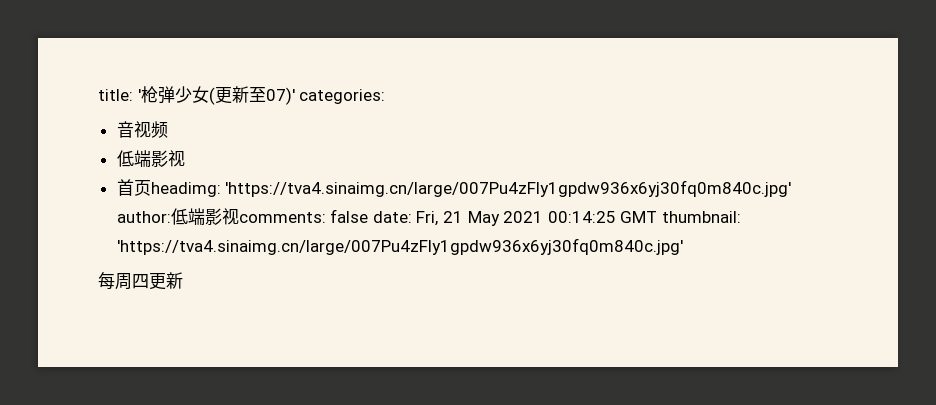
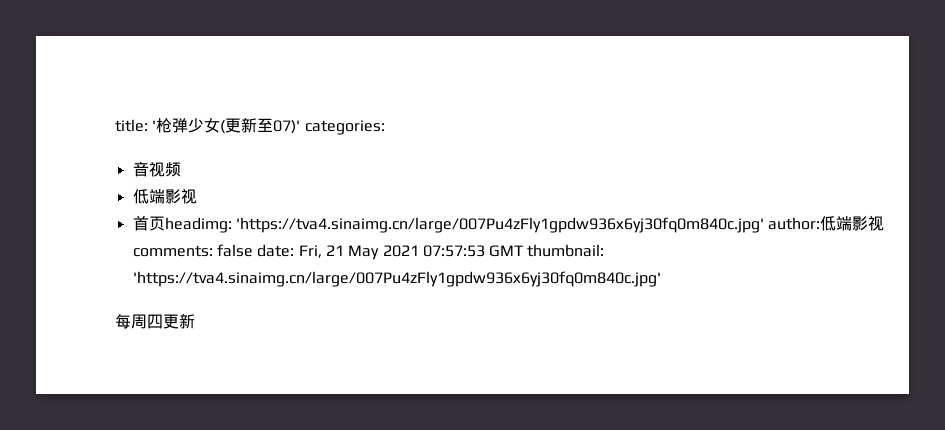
[547,211,616,223] 00:14:25 -> [422,245,485,257] 07:57:53

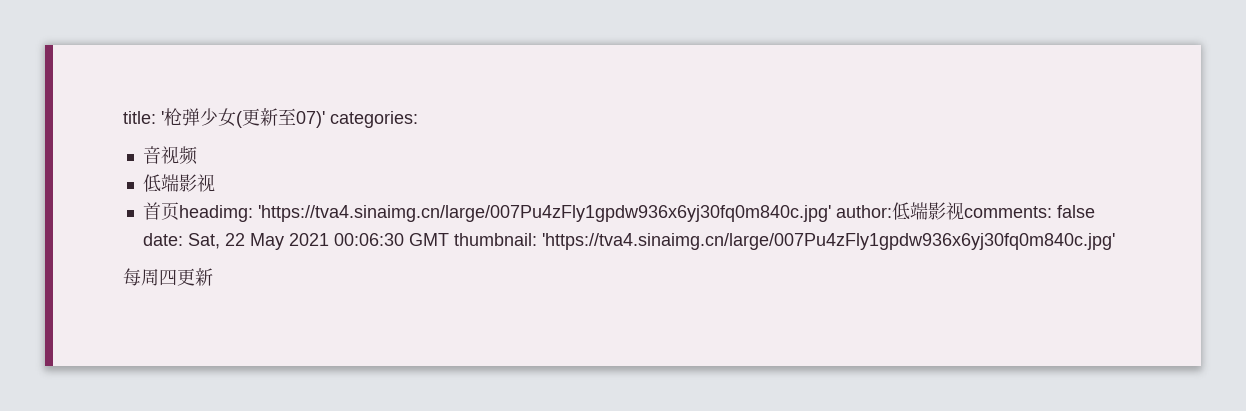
[298,245,344,258] Fri, 21 -> [187,233,245,249] Sat, 22
[422,245,485,257] 07:57:53 -> [333,233,404,246] 00:06:30

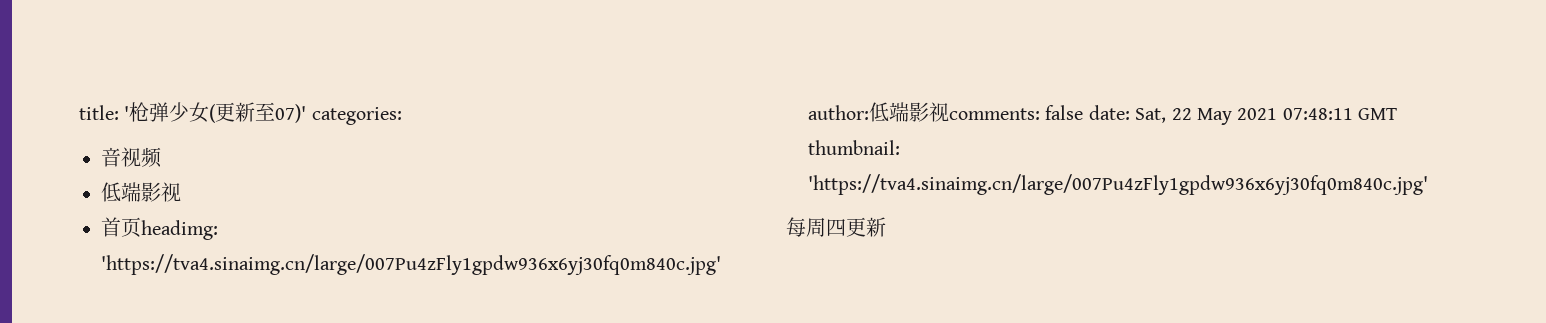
[333,233,404,246] 00:06:30 -> [1282,108,1353,120] 07:48:11

